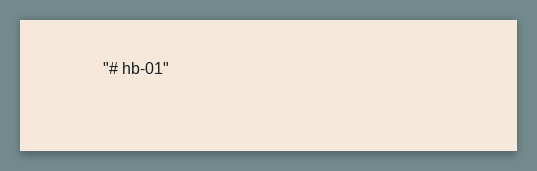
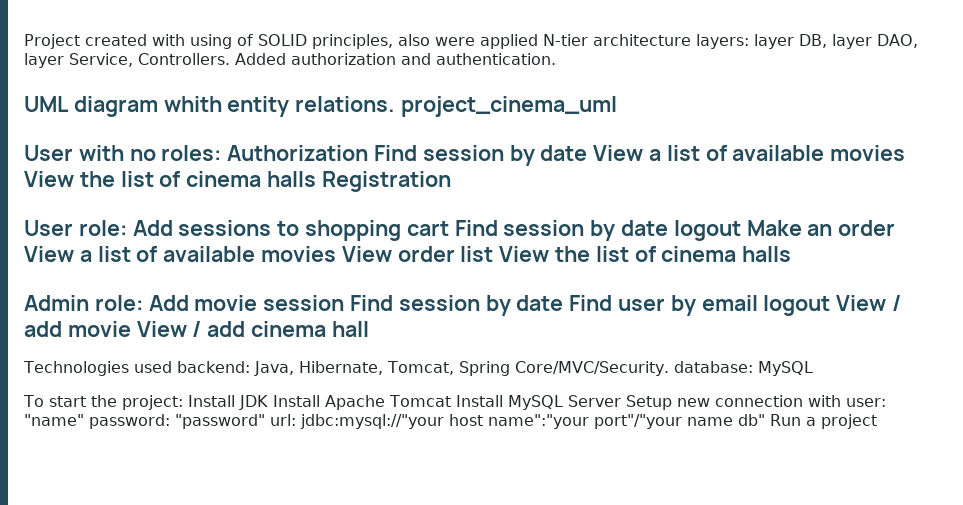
[103,62,170,74] "# hb-01" -> [24,34,918,49] [24,53,556,68] [24,96,618,117] [24,145,906,166] [24,171,451,192] [24,220,896,241] [24,246,792,262] [24,295,902,316] [24,321,369,337] [23,361,813,376] [23,395,886,410] [24,414,877,429] Project created with using of SOLID principles, also were applied N-tier architecture layers: layer DB, layer DAO, layer Service, Controllers. Added authorization and authentication. // UML diagram whith entity relations. project_cinema_uml // User with no roles: Authorization Find session by date View a list of available movies View the list of cinema halls Registration // User role: Add sessions to shopping cart Find session by date logout Make an order View a list of available movies View order list View the list of cinema halls // Admin role: Add movie session Find session by date Find user by email logout View / add movie View / add cinema hall // Technologies used backend: Java, Hibernate, Tomcat, Spring Core/MVC/Security. database: MySQL // To start the project: Install JDK Install Apache Tomcat Install MySQL Server Setup new connection with user: "name" password: "password" url: jdbc:mysql://"your host name":"your port"/"your name db" Run a project

